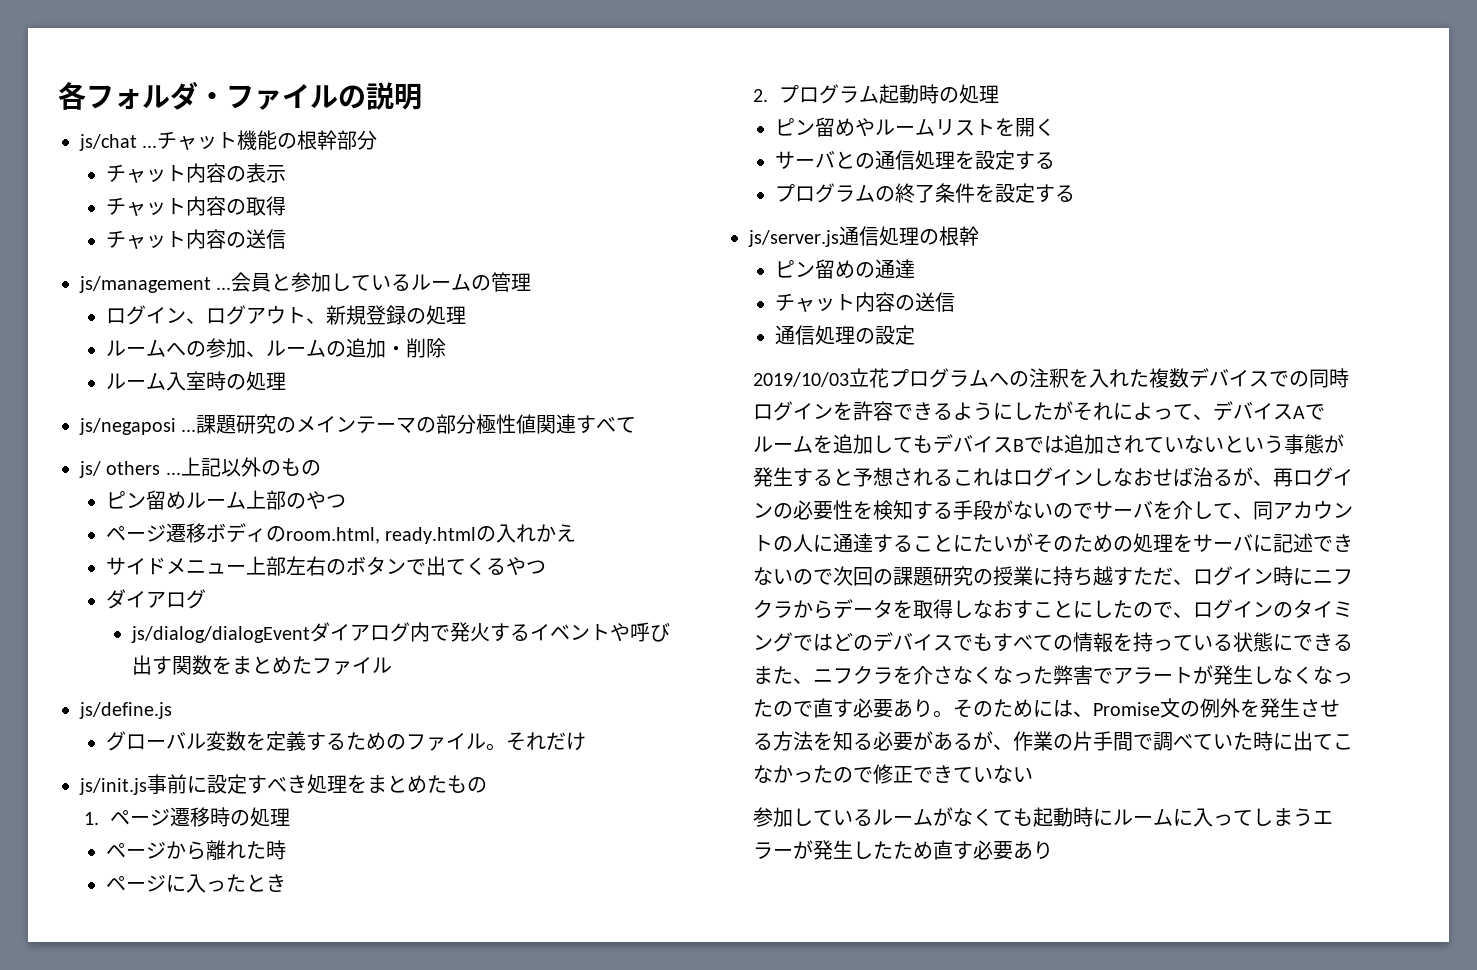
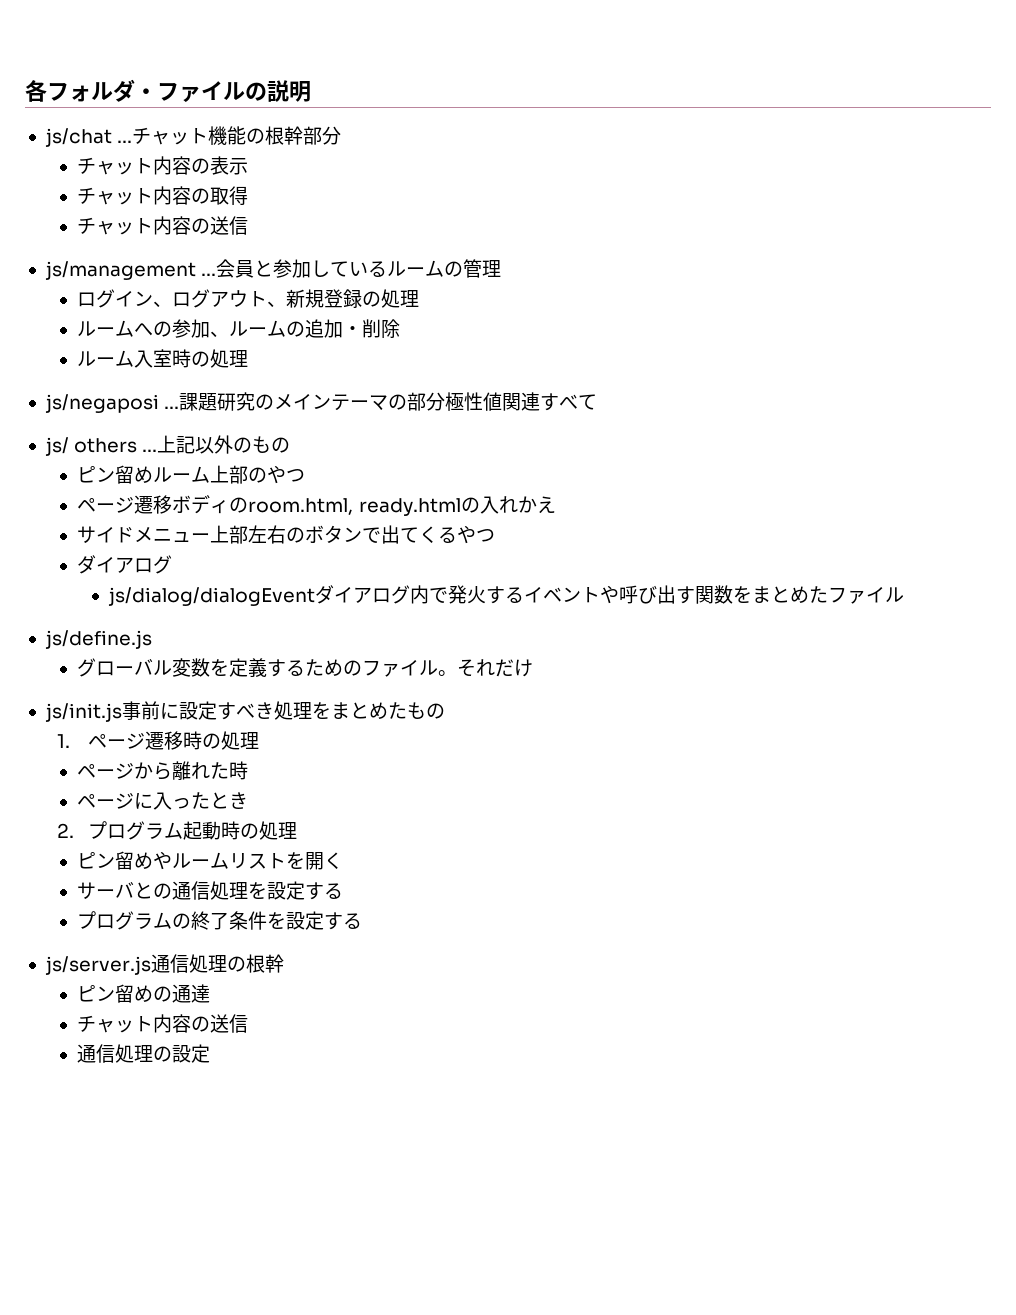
[753,368,1350,388] [753,401,1326,421] [753,434,1345,454] [753,467,1354,487] [753,500,1354,520] [753,533,1354,553] [753,566,1354,586] [753,599,1354,619] [753,632,1354,653] [753,665,1354,685] [753,698,1341,718] [753,731,1354,751] [753,764,1034,784] [753,807,1334,827] [753,840,1054,860] // 2019/10/03立花プログラムへの注釈を入れた複数デバイスでの同時ログインを許容できるようにしたがそれによって、デバイスAでルームを追加してもデバイスBでは追加されていないという事態が発生すると予想されるこれはログインしなおせば治るが、再ログインの必要性を検知する手段がないのでサーバを介して、同アカウントの人に通達することにたいがそのための処理をサーバに記述できないので次回の課題研究の授業に持ち越すただ、ログイン時にニフクラからデータを取得しなおすことにしたので、ログインのタイミングではどのデバイスでもすべての情報を持っている状態にできるまた、ニフクラを介さなくなった弊害でアラートが発生しなくなったので直す必要あり。そのためには、Promise文の例外を発生させる方法を知る必要があるが、作業の片手間で調べていた時に出てこなかったので修正できていない // 参加しているルームがなくても起動時にルームに入ってしまうエラーが発生したため直す必要あり -> (211, 1053) none

